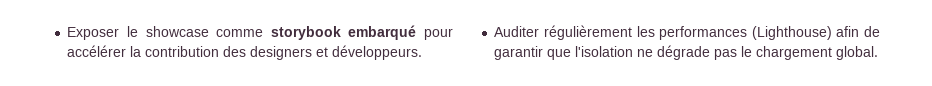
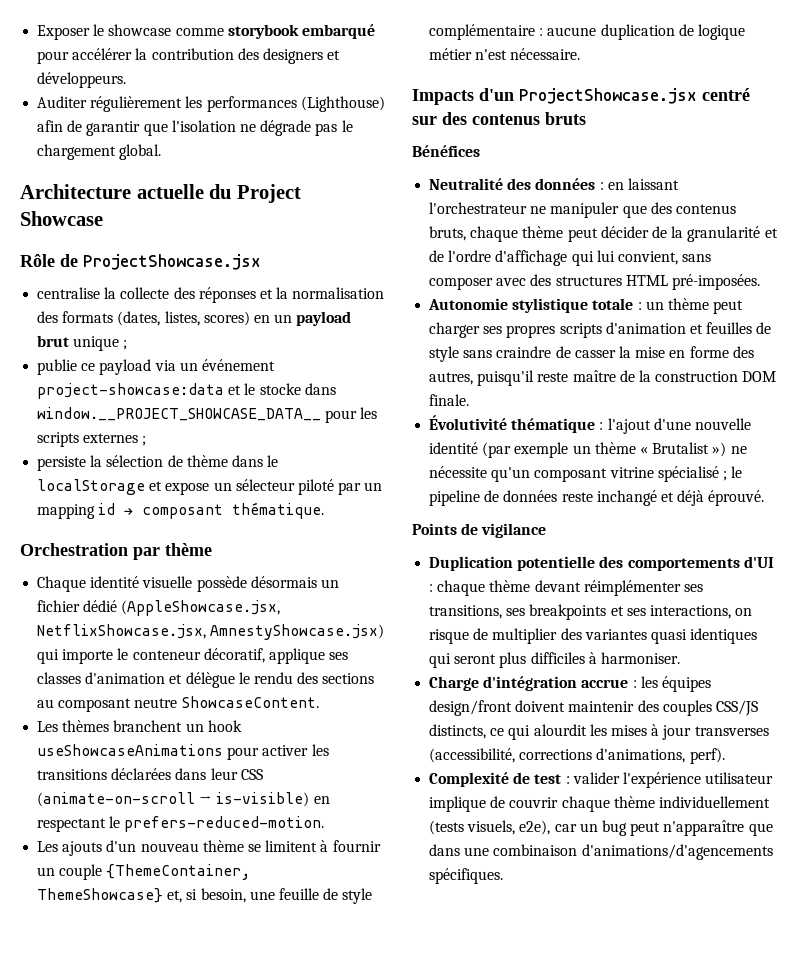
(879, 53) none -> [20,184,301,203] [20,211,103,226] [20,254,261,270] [37,287,385,303] [37,311,352,326] [37,335,128,351] [37,359,275,375] [37,383,336,399] [37,407,378,423] [37,432,147,447] [37,455,279,471] [37,479,383,495] [37,502,325,519] [20,543,212,560] [37,576,339,592] [37,600,281,616] [37,624,385,640] [37,648,349,664] [37,672,375,688] [37,696,319,712] [37,720,242,732] [37,744,329,760] [37,768,263,780] [37,792,330,807] [37,816,325,832] [37,840,381,856] [37,864,251,880] [37,888,373,904] [429,24,745,40] [429,48,581,60] [412,88,750,105] [412,112,586,125] [412,145,480,157] [429,178,679,190] [429,202,736,218] [429,226,778,242] [429,250,712,266] [429,274,760,290] [428,298,744,314] [429,322,772,338] [429,346,754,362] [429,370,777,386] [429,394,470,406] [429,415,751,434] [429,442,747,458] [429,466,743,482] [429,490,765,506] [412,523,547,538] [429,556,774,571] [429,580,703,596] [429,604,753,620] [429,628,758,644] [429,652,680,668] [429,676,711,692] [429,700,758,716] [429,724,769,740] [429,748,725,764] [429,772,774,788] [429,796,770,812] [429,820,773,836] [429,844,773,860] [429,868,504,884] // Architecture actuelle du Project Showcase // Rôle de ProjectShowcase.jsx // centralise la collecte des réponses et la normalisation des formats (dates, listes, scores) en un payload brut unique ; // publie ce payload via un événement project-showcase:data et le stocke dans window.__PROJECT_SHOWCASE_DATA__ pour les scripts externes ; // persiste la sélection de thème dans le localStorage et expose un sélecteur piloté par un mapping id → composant thématique. // Orchestration par thème // Chaque identité visuelle possède désormais un fichier dédié (AppleShowcase.jsx, NetflixShowcase.jsx, AmnestyShowcase.jsx) qui importe le conteneur décoratif, applique ses classes d'animation et délègue le rendu des sections au composant neutre ShowcaseContent. // Les thèmes branchent un hook useShowcaseAnimations pour activer les transitions déclarées dans leur CSS (animate-on-scroll → is-visible) en respectant le prefers-reduced-motion. // Les ajouts d'un nouveau thème se limitent à fournir un couple {ThemeContainer, ThemeShowcase} et, si besoin, une feuille de style complémentaire : aucune duplication de logique métier n'est nécessaire. // Impacts d'un ProjectShowcase.jsx centré sur des contenus bruts // Bénéfices // Neutralité des données : en laissant l'orchestrateur ne manipuler que des contenus bruts, chaque thème peut décider de la granularité et de l'ordre d'affichage qui lui convient, sans composer avec des structures HTML pré-imposées. // Autonomie stylistique totale : un thème peut charger ses propres scripts d'animation et feuilles de style sans craindre de casser la mise en forme des autres, puisqu'il reste maître de la construction DOM finale. // Évolutivité thématique : l'ajout d'une nouvelle identité (par exemple un thème « Brutalist ») ne nécessite qu'un composant vitrine spécialisé ; le pipeline de données reste inchangé et déjà éprouvé. // Points de vigilance // Duplication potentielle des comportements d'UI : chaque thème devant réimplémenter ses transitions, ses breakpoints et ses interactions, on risque de multiplier des variantes quasi identiques qui seront plus difficiles à harmoniser. // Charge d'intégration accrue : les équipes design/front doivent maintenir des couples CSS/JS distincts, ce qui alourdit les mises à jour transverses (accessibilité, corrections d'animations, perf). // Complexité de test : valider l'expérience utilisateur implique de couvrir chaque thème individuellement (tests visuels, e2e), car un bug peut n'apparaître que dans une combinaison d'animations/d'agencements spécifiques.

